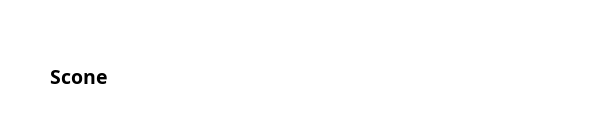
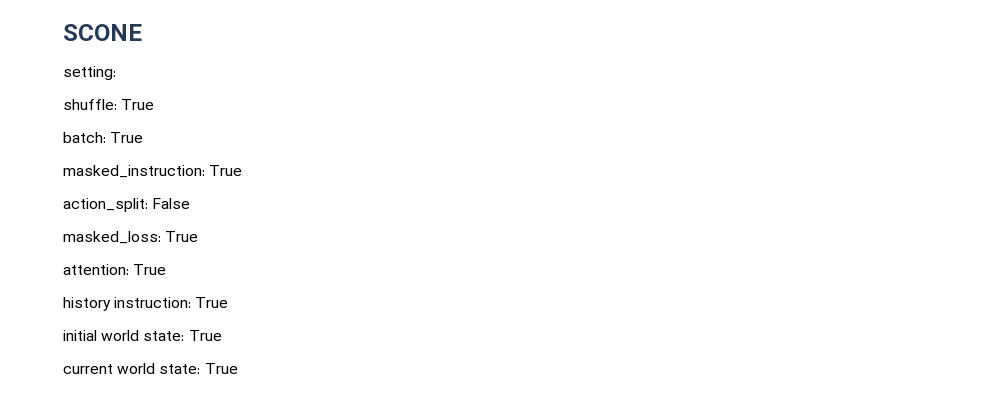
[50,70,108,84] Scone -> [63,24,142,41] [63,66,116,80] [63,99,155,110] [63,132,144,143] [63,165,243,178] [63,198,191,212] [63,231,199,244] [63,264,167,275] [63,297,229,311] [63,330,222,341] [63,363,238,374] SCONE // setting: // shuffle: True // batch: True // masked_instruction: True // action_split: False // masked_loss: True // attention: True // history instruction: True // initial world state: True // current world state: True

